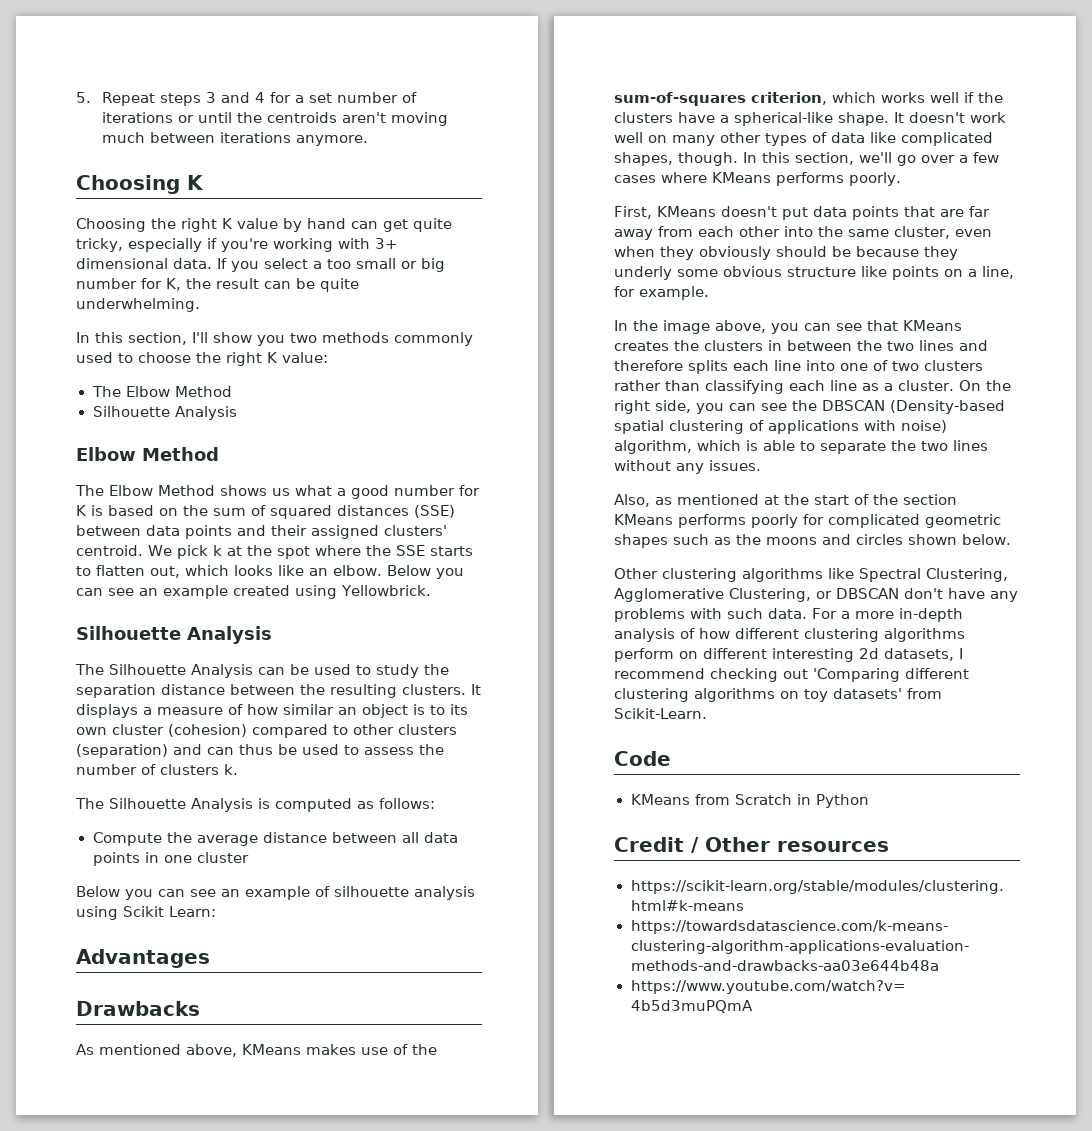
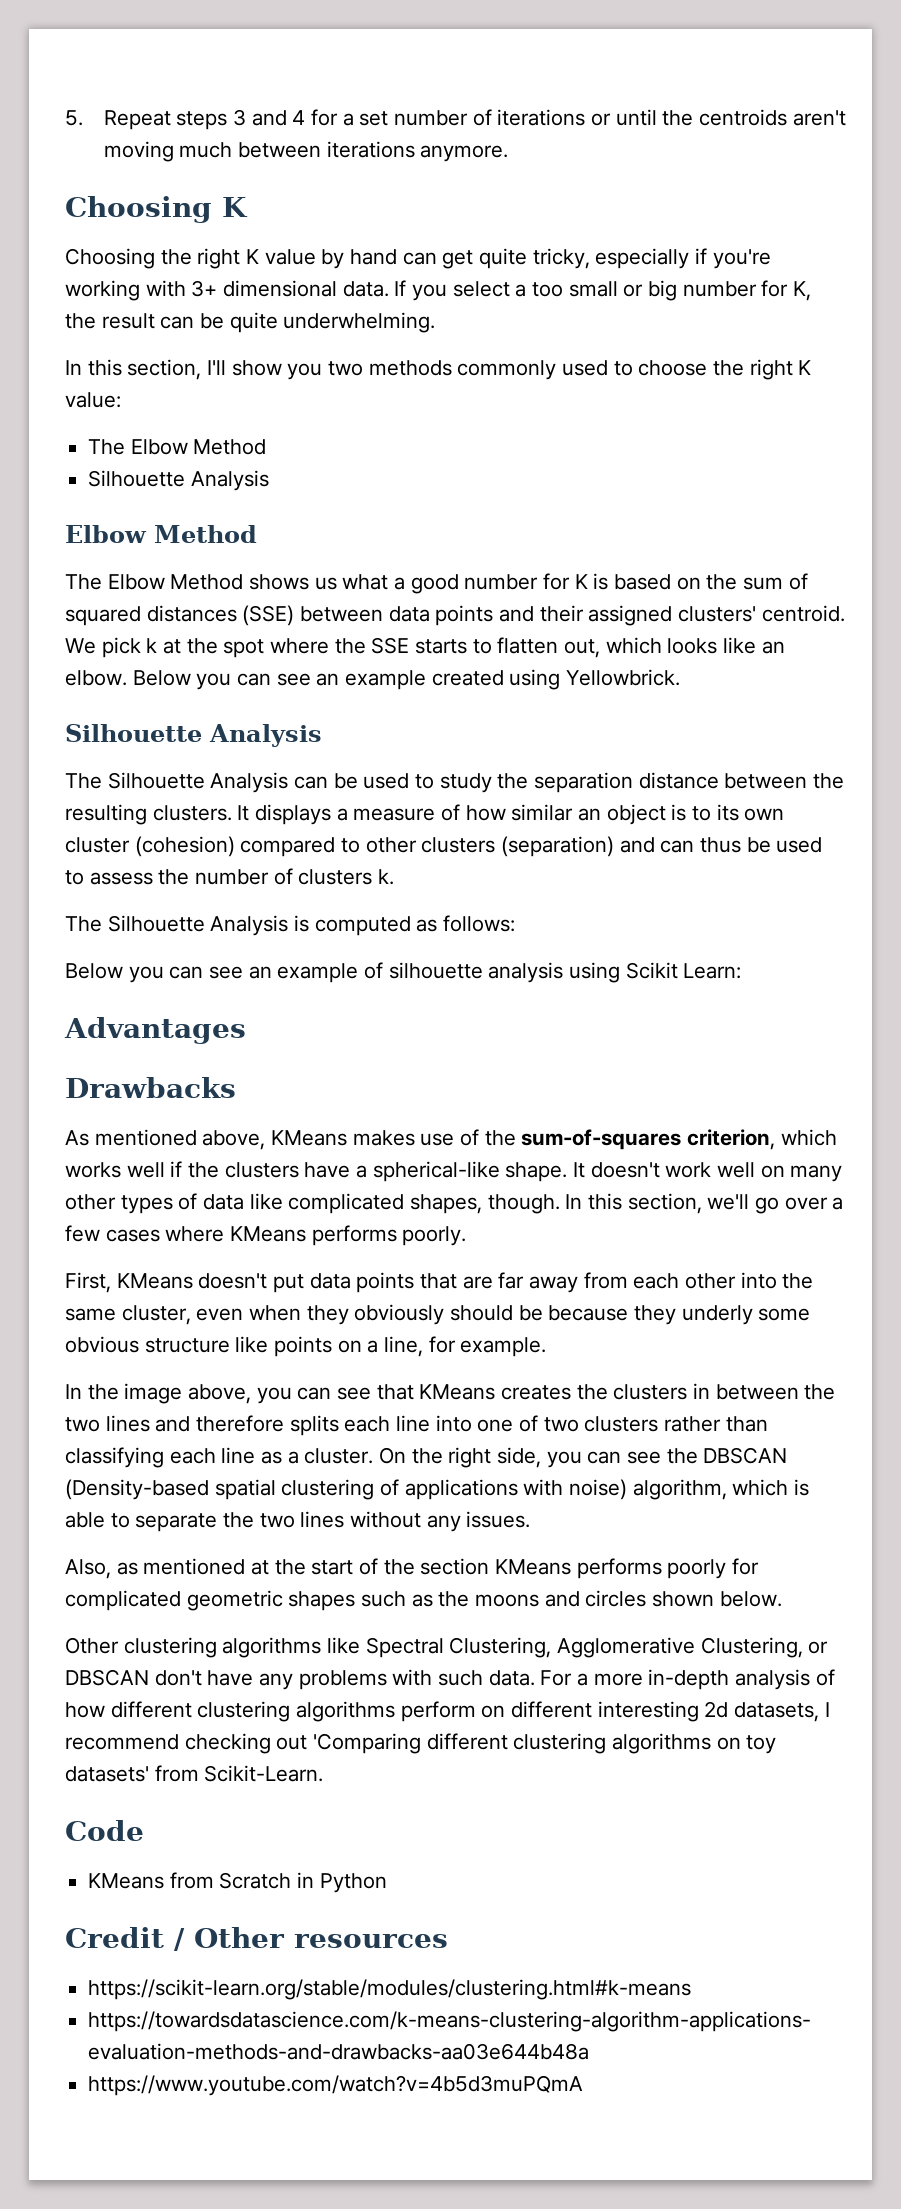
[92,832,458,846] [92,852,249,866] // Compute the average distance between all data points in one cluster -> (516, 923) none

